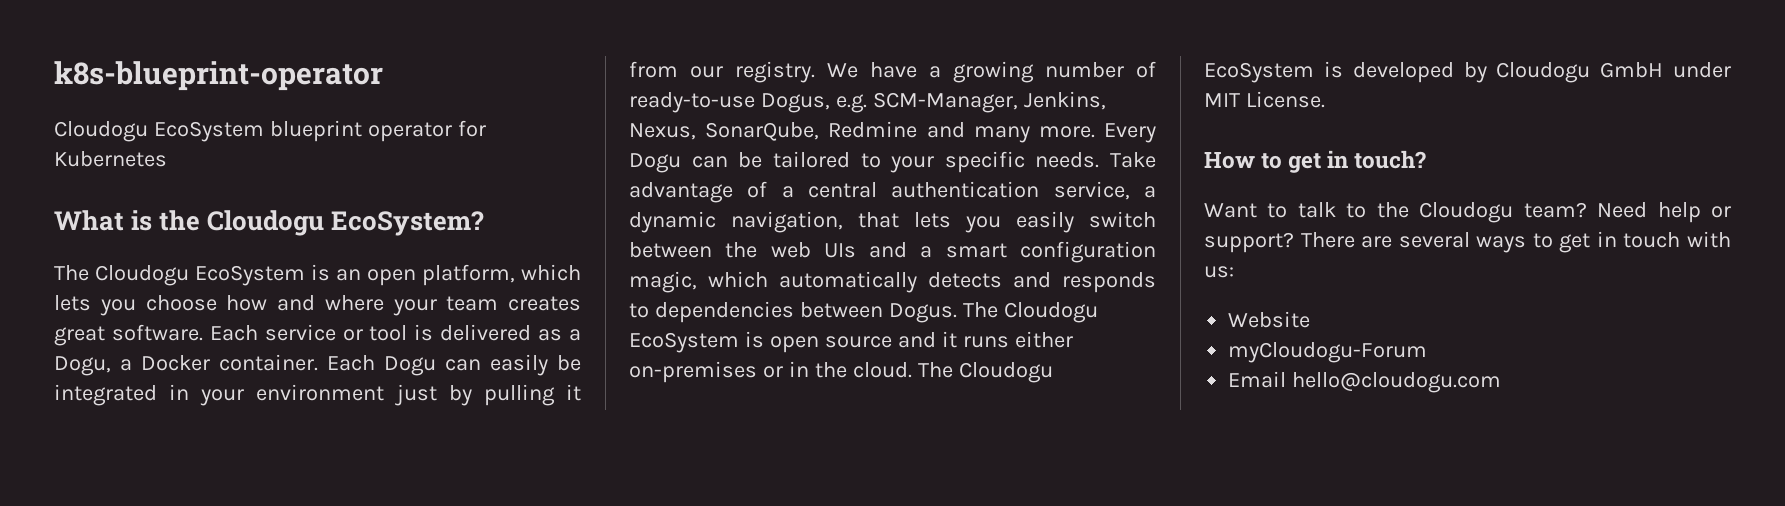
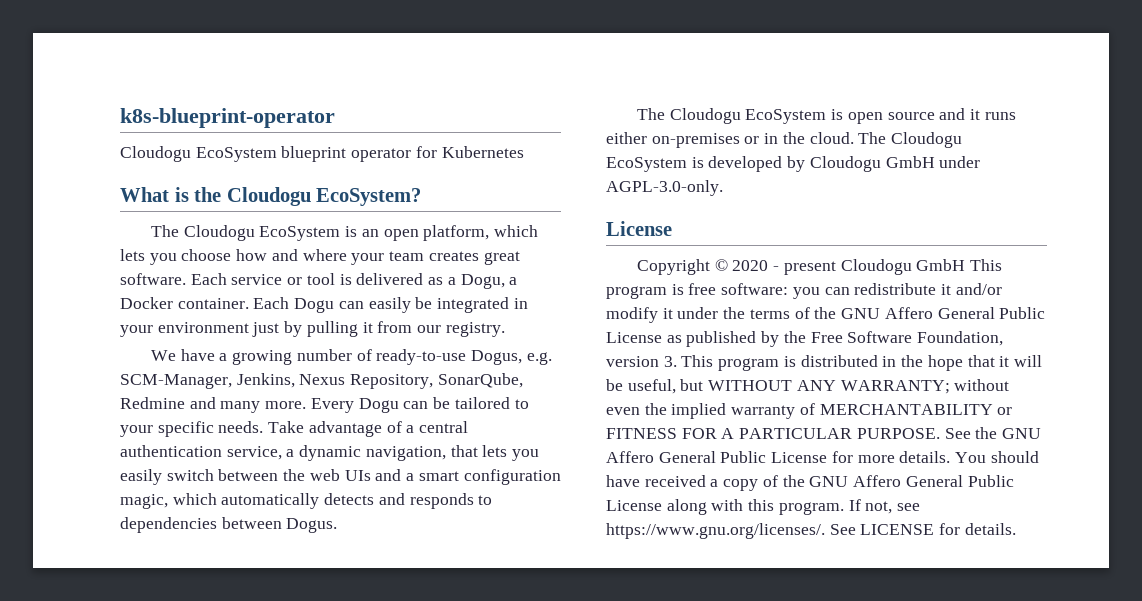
(815, 72) none -> (505, 329) //
[629,123,696,140] Nexus, -> [299,374,434,389] Nexus Repository,
(957, 313) none -> (338, 525) //
[1204,91,1325,108] [1204,150,1427,173] [1204,202,1731,223] [1204,231,1731,253] [1204,266,1234,278] [1228,311,1311,328] [1228,342,1428,363] [1228,371,1502,393] MIT License. // How to get in touch? // Want to talk to the Cloudogu team? Need help or support? There are several ways to get in touch with us: // Website // myCloudogu-Forum // Email hello@cloudogu.com -> [606,180,723,196] [606,221,672,236] [636,259,1002,275] [606,283,1002,299] [606,307,1046,323] [606,331,1004,347] [606,355,1042,371] [606,379,1010,394] [606,403,1013,419] [606,427,1042,439] [606,451,1039,463] [606,475,1014,491] [606,499,921,515] [606,523,1016,539] AGPL-3.0-only. // License // Copyright © 2020 - present Cloudogu GmbH This program is free software: you can redistribute it and/or modify it under the terms of the GNU Affero General Public License as published by the Free Software Foundation, version 3. This program is distributed in the hope that it will be useful, but WITHOUT ANY WARRANTY; without even the implied warranty of MERCHANTABILITY or FITNESS FOR A PARTICULAR PURPOSE. See the GNU Affero General Public License for more details. You should have received a copy of the GNU Affero General Public License along with this program. If not, see https://www.gnu.org/licenses/. See LICENSE for details.

